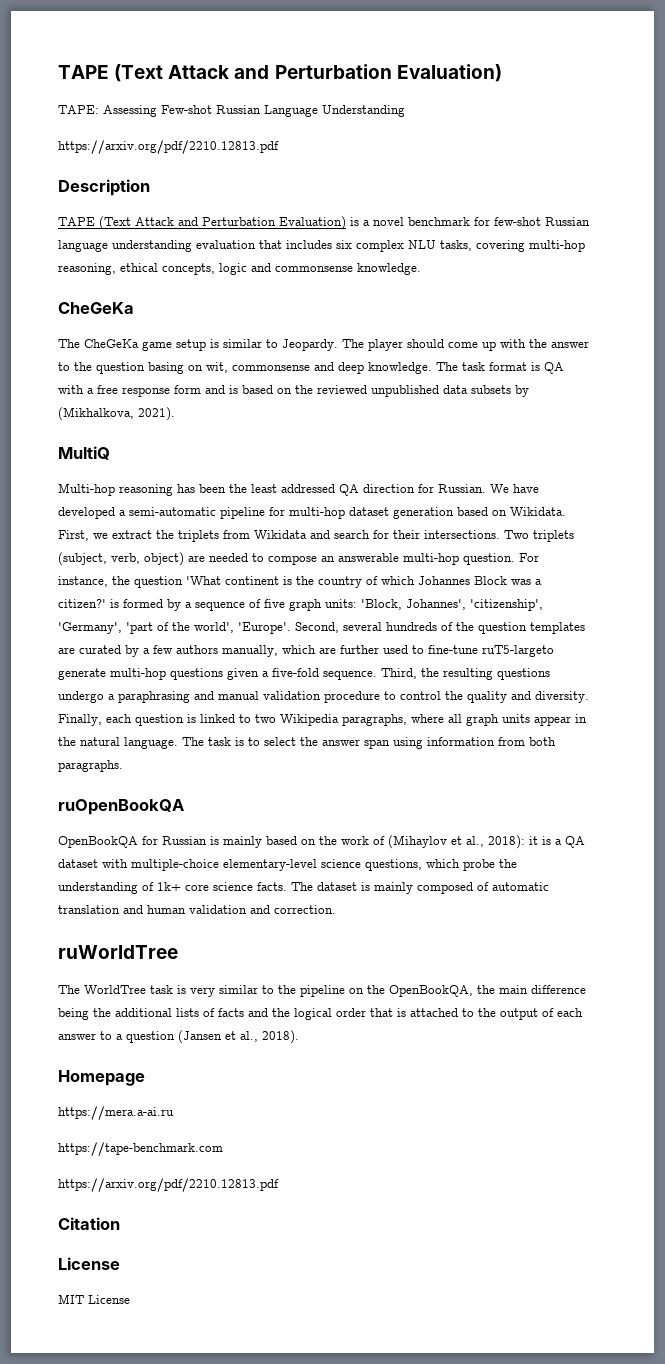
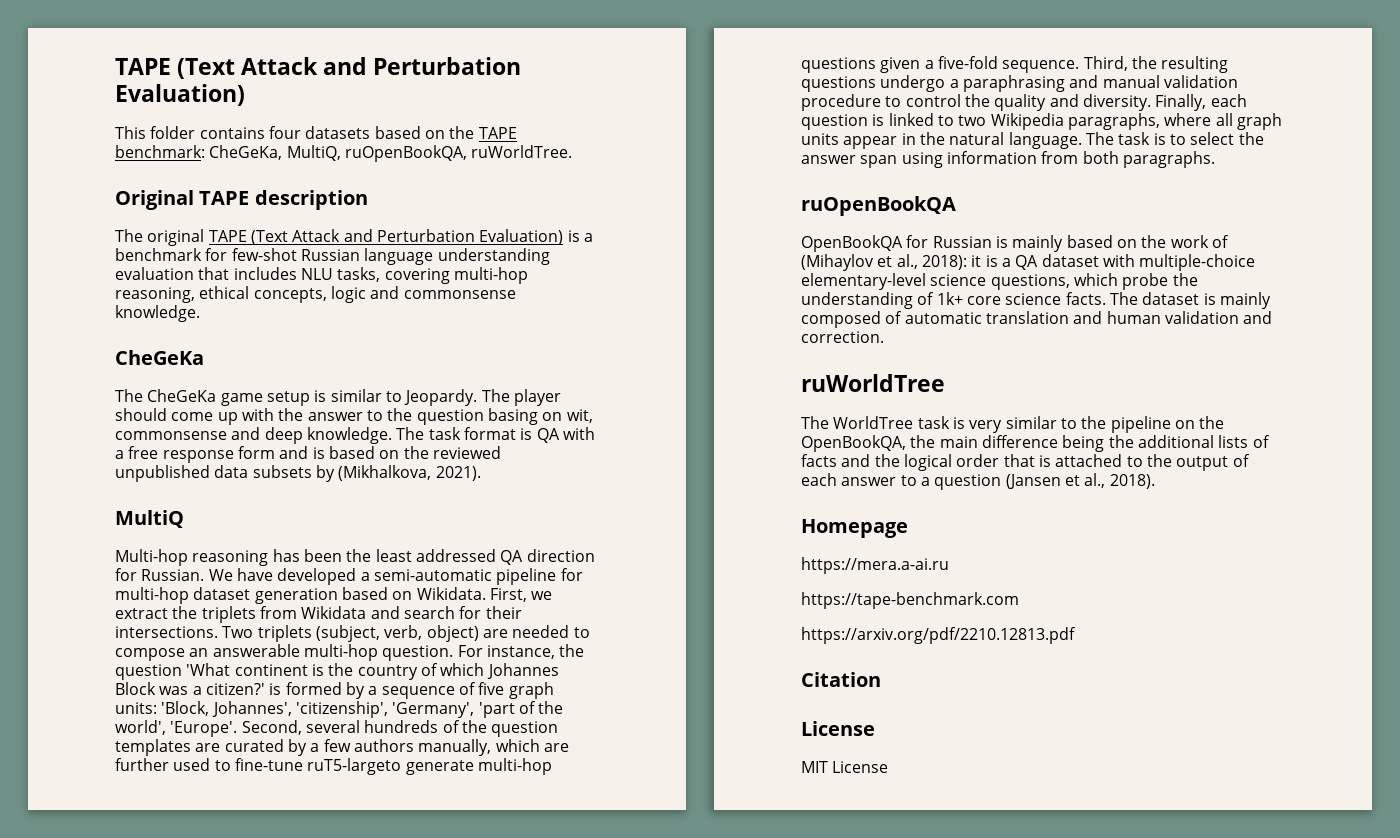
[58,105,405,117] [58,140,279,154] [58,179,150,196] TAPE: Assessing Few-shot Russian Language Understanding // https://arxiv.org/pdf/2210.12813.pdf // Description // -> [115,126,517,139] [115,145,573,162] [115,190,368,210] [115,229,205,246] This folder contains four datasets based on the TAPE benchmark: CheGeKa, MultiQ, ruOpenBookQA, ruWorldTree. // Original TAPE description // The original
[373,217,404,226] novel -> (593, 237) none
[336,240,404,252] six complex -> (297, 273) none

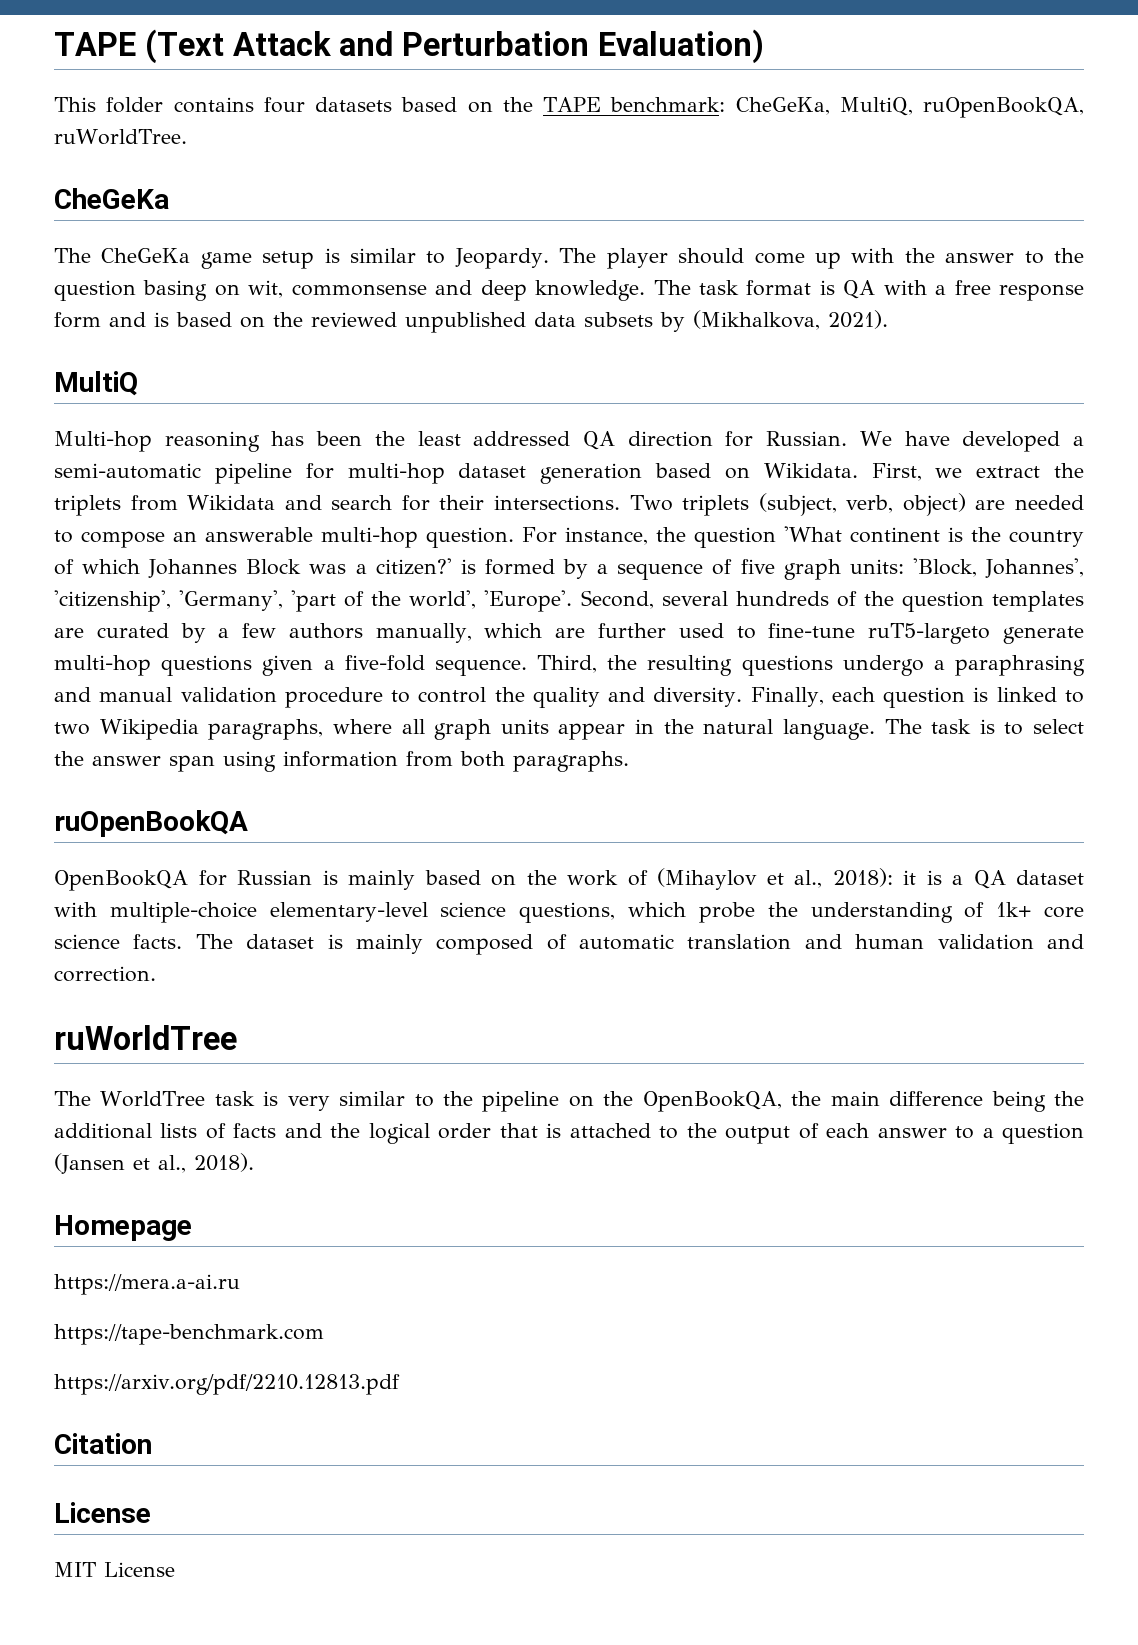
[115,190,368,210] [115,229,593,246] [115,248,550,265] [115,267,528,284] [115,286,516,303] [115,305,200,322] // Original TAPE description // The original TAPE (Text Attack and Perturbation Evaluation) is a benchmark for few-shot Russian language understanding evaluation that includes NLU tasks, covering multi-hop reasoning, ethical concepts, logic and commonsense knowledge. -> (187, 137) none

